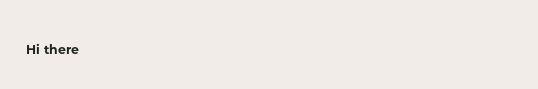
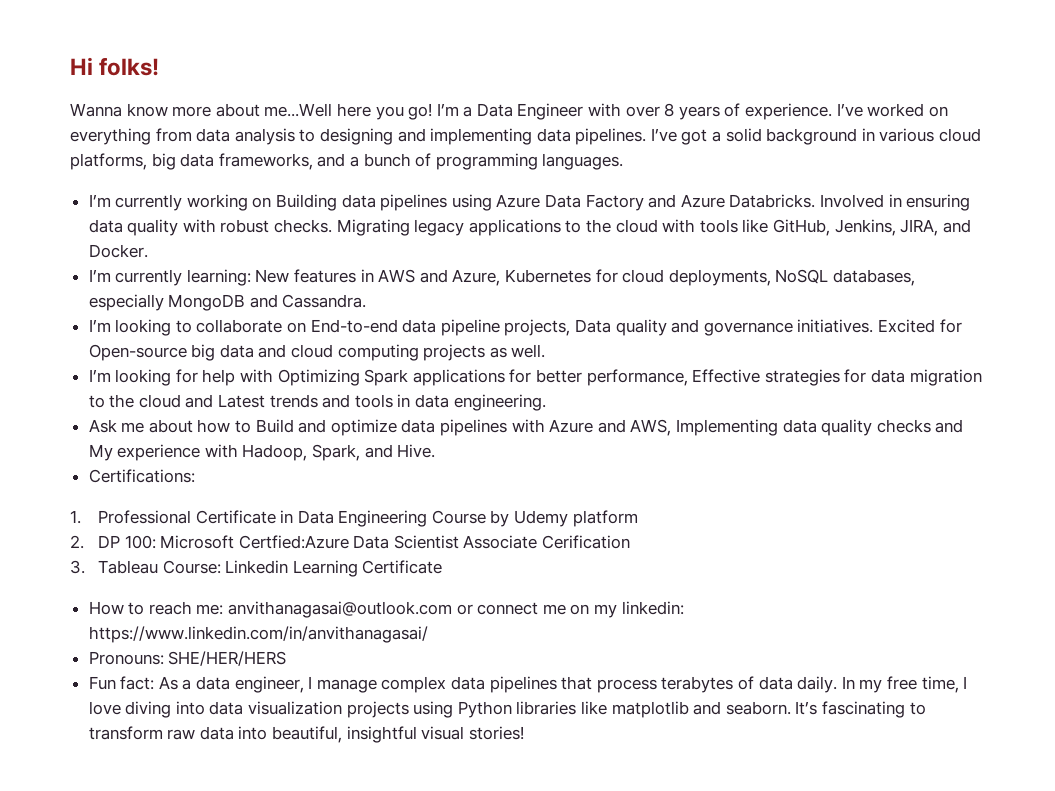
[44,44,79,54] there -> [99,57,160,76] [70,103,948,120] [70,128,982,145] [70,153,624,170] [88,194,971,211] [88,219,971,236] [88,244,148,258] [88,269,915,286] [88,294,367,311] [88,319,962,336] [88,344,546,361] [88,369,982,386] [88,394,546,411] [88,419,964,436] [88,444,436,461] [88,469,195,483] [70,510,638,527] [70,535,631,549] [70,560,443,577] [88,601,684,618] [88,626,428,643] [88,651,287,666] [88,676,968,693] [88,701,926,718] [88,726,524,743] folks! // Wanna know more about me...Well here you go! I’m a Data Engineer with over 8 years of experience. I’ve worked on everything from data analysis to designing and implementing data pipelines. I’ve got a solid background in various cloud platforms, big data frameworks, and a bunch of programming languages. // I’m currently working on Building data pipelines using Azure Data Factory and Azure Databricks. Involved in ensuring data quality with robust checks. Migrating legacy applications to the cloud with tools like GitHub, Jenkins, JIRA, and Docker. // I’m currently learning: New features in AWS and Azure, Kubernetes for cloud deployments, NoSQL databases, especially MongoDB and Cassandra. // I’m looking to collaborate on End-to-end data pipeline projects, Data quality and governance initiatives. Excited for Open-source big data and cloud computing projects as well. // I’m looking for help with Optimizing Spark applications for better performance, Effective strategies for data migration to the cloud and Latest trends and tools in data engineering. // Ask me about how to Build and optimize data pipelines with Azure and AWS, Implementing data quality checks and My experience with Hadoop, Spark, and Hive. // Certifications: // 1. Professional Certificate in Data Engineering Course by Udemy platform // 2. DP 100: Microsoft Certfied:Azure Data Scientist Associate Cerification // 3. Tableau Course: Linkedin Learning Certificate // How to reach me: anvithanagasai@outlook.com or connect me on my linkedin: https://www.linkedin.com/in/anvithanagasai/ // Pronouns: SHE/HER/HERS // Fun fact: As a data engineer, I manage complex data pipelines that process terabytes of data daily. In my free time, I love diving into data visualization projects using Python libraries like matplotlib and seaborn. It’s fascinating to transform raw data into beautiful, insightful visual stories!

